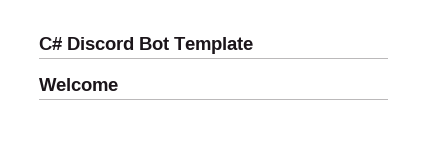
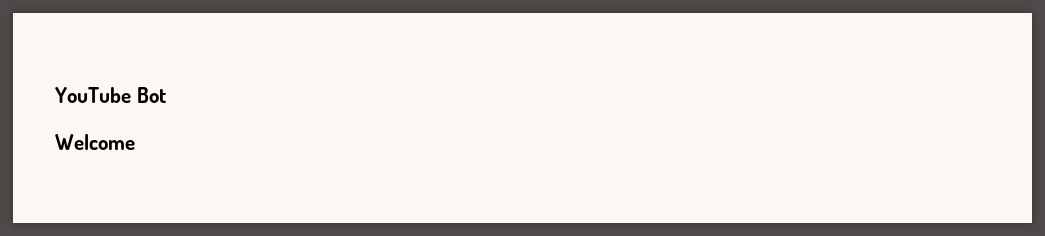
[39,37,134,50] C# Discord -> [55,87,131,103] YouTube
[174,37,253,54] Template -> (166, 95) none

